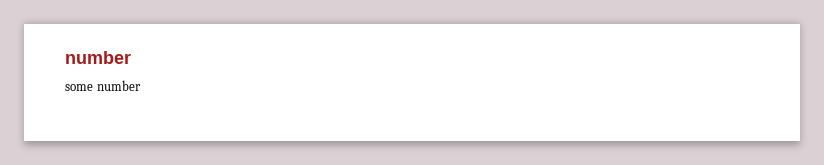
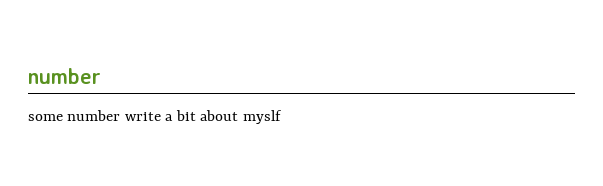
(141, 85) none -> [124,110,282,124] write a bit about myslf

